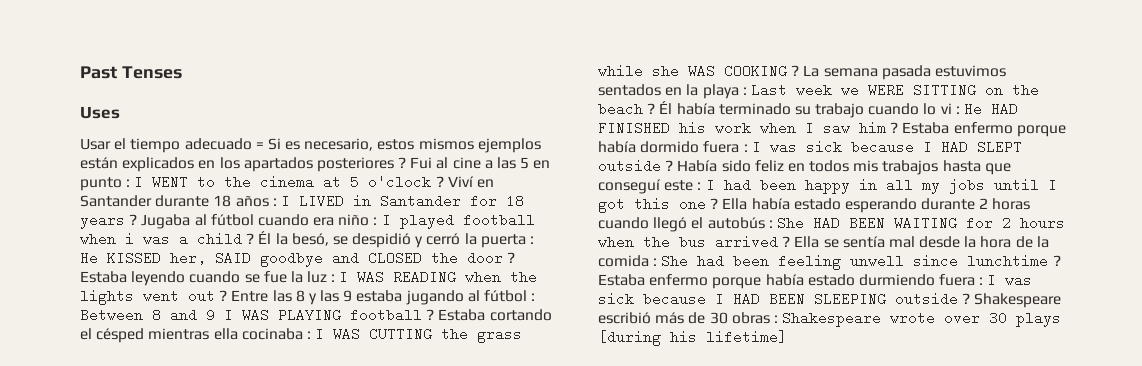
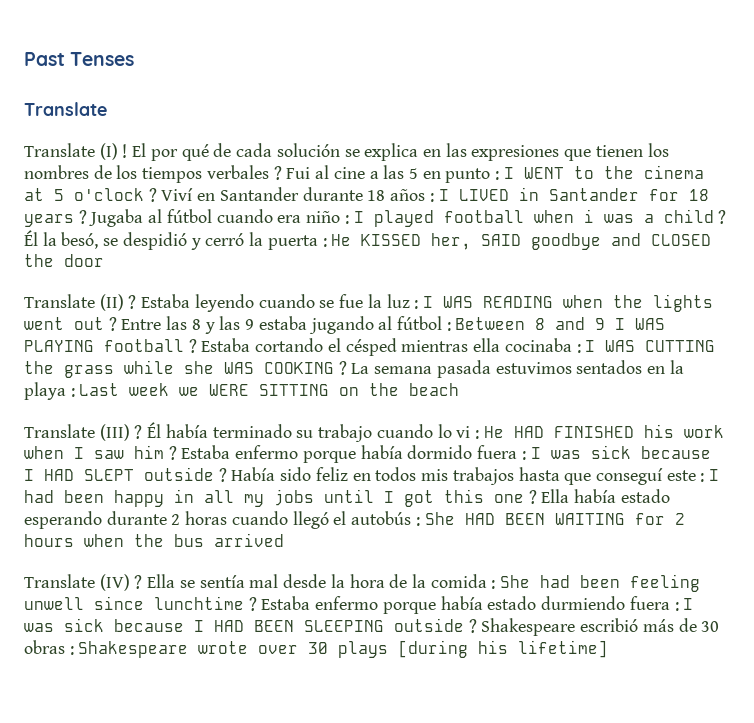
[80,106,120,119] [80,138,541,153] [80,157,394,172] Uses // Usar el tiempo adecuado = Si es necesario, estos mismos ejemplos están explicados en los apartados posteriores -> [24,102,107,116] [24,143,669,161] [24,165,269,183] Translate // Translate (I) ! El por qué de cada solución se explica en las expresiones que tienen los nombres de los tiempos verbales
(503, 258) none -> [24,294,124,311] // Translate (II)
(643, 109) none -> [24,424,130,441] // Translate (III)
(778, 242) none -> [24,574,130,591] // Translate (IV)

